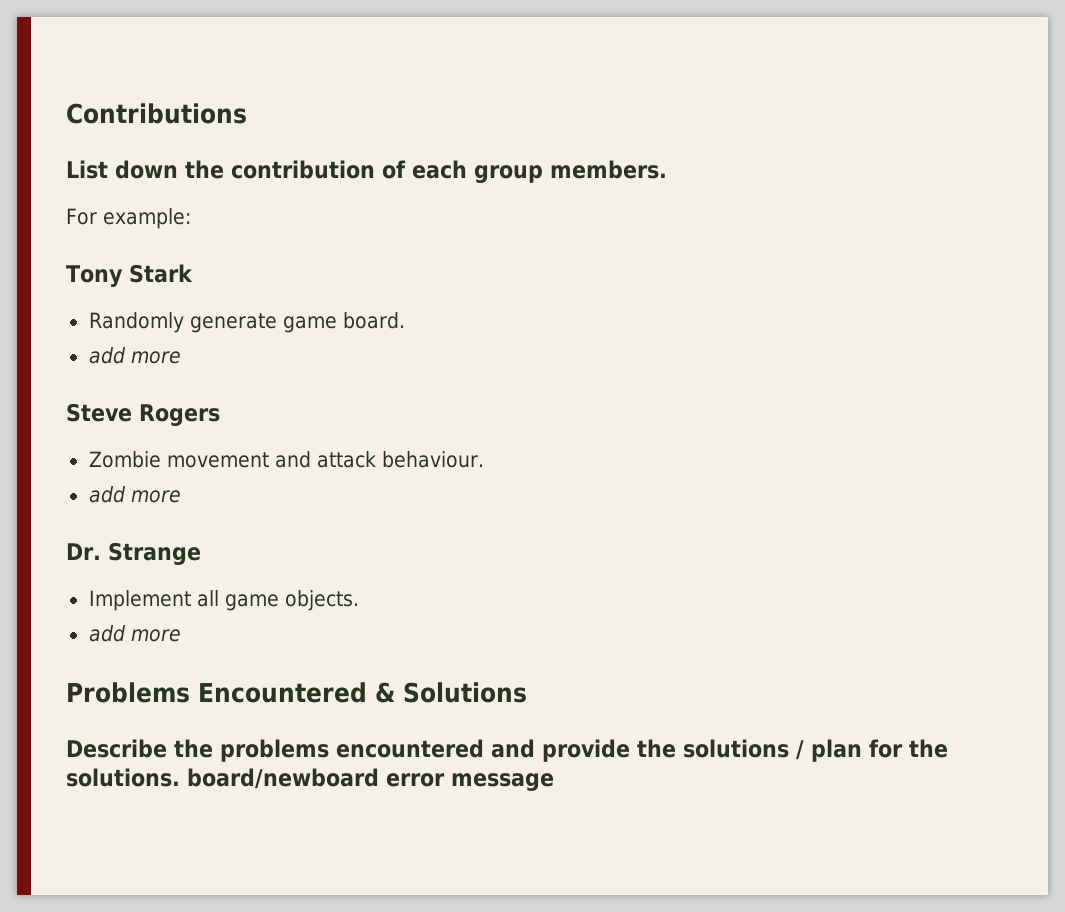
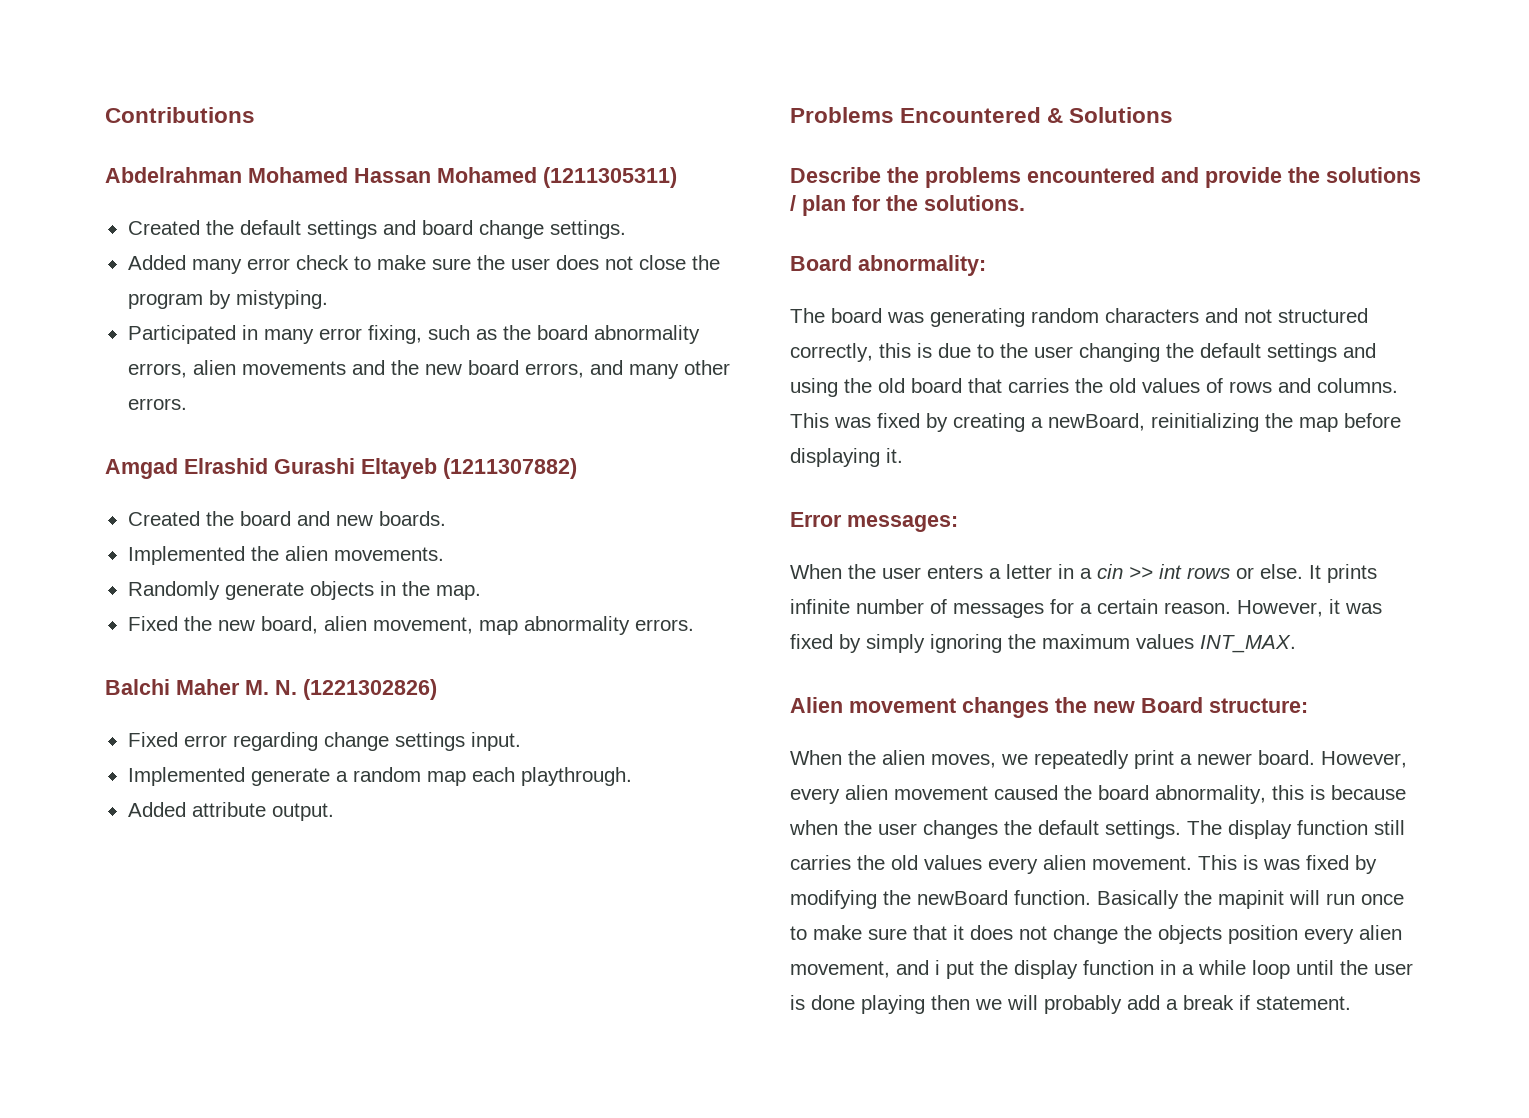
[66,160,667,183] [66,208,191,229] [66,264,193,287] [88,312,405,333] [88,347,181,364] [66,403,220,426] [88,451,484,468] [88,486,181,503] [66,542,201,565] [88,590,359,611] [88,625,181,642] List down the contribution of each group members. // For example: // Tony Stark // Randomly generate game board. // add more // Steve Rogers // Zombie movement and attack behaviour. // add more // Dr. Strange // Implement all game objects. // add more -> [105,167,677,188] [127,220,626,239] [127,255,720,274] [127,290,328,309] [127,325,700,344] [127,360,730,379] [127,398,187,410] [105,458,577,479] [127,511,446,526] [127,546,444,565] [127,581,481,600] [127,616,694,635] [105,679,437,700] [127,732,521,751] [127,767,632,786] [127,802,334,821] Abdelrahman Mohamed Hassan Mohamed (1211305311) // Created the default settings and board change settings. // Added many error check to make sure the user does not close the program by mistyping. // Participated in many error fixing, such as the board abnormality errors, alien movements and the new board errors, and many other errors. // Amgad Elrashid Gurashi Eltayeb (1211307882) // Created the board and new boards. // Implemented the alien movements. // Randomly generate objects in the map. // Fixed the new board, alien movement, map abnormality errors. // Balchi Maher M. N. (1221302826) // Fixed error regarding change settings input. // Implemented generate a random map each playthrough. // Added attribute output.
[187,768,554,791] board/newboard error message -> [790,255,986,276] [790,308,1368,327] [790,343,1376,362] [790,378,1398,397] [790,413,1401,432] [790,448,903,467] [790,512,958,532] [790,564,1377,583] [790,599,1382,618] [790,634,1296,653] [790,697,1308,718] [790,750,1407,769] [790,785,1406,804] [789,820,1405,839] [790,855,1377,874] [790,890,1404,909] [790,925,1402,944] [790,960,1413,979] [790,995,1351,1014] // Board abnormality: // The board was generating random characters and not structured correctly, this is due to the user changing the default settings and using the old board that carries the old values of rows and columns. This was fixed by creating a newBoard, reinitializing the map before displaying it. // Error messages: // When the user enters a letter in a cin >> int rows or else. It prints infinite number of messages for a certain reason. However, it was fixed by simply ignoring the maximum values INT_MAX. // Alien movement changes the new Board structure: // When the alien moves, we repeatedly print a newer board. However, every alien movement caused the board abnormality, this is because when the user changes the default settings. The display function still carries the old values every alien movement. This is was fixed by modifying the newBoard function. Basically the mapinit will run once to make sure that it does not change the objects position every alien movement, and i put the display function in a while loop until the user is done playing then we will probably add a break if statement.

